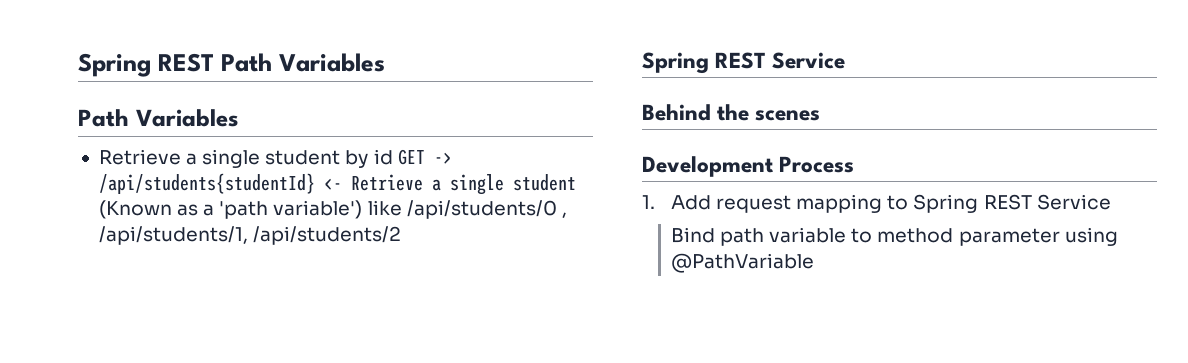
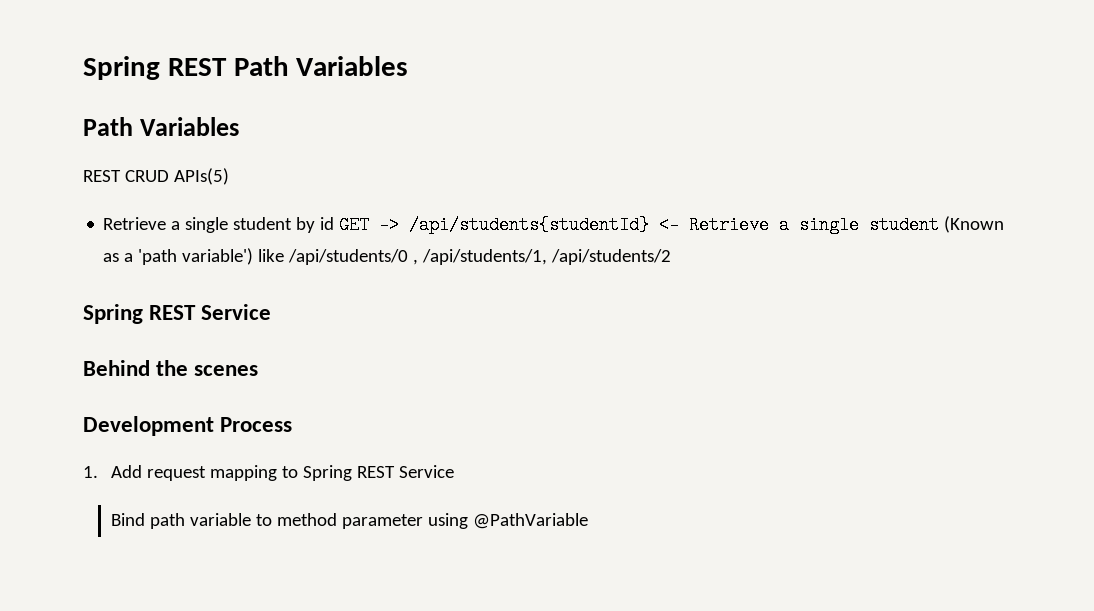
(239, 118) none -> [83,168,229,185] // REST CRUD APIs(5)

